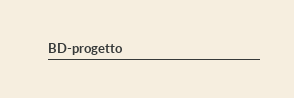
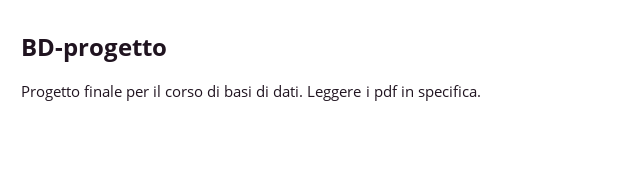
(123, 49) none -> [21,85,481,101] // Progetto finale per il corso di basi di dati. Leggere i pdf in specifica.

